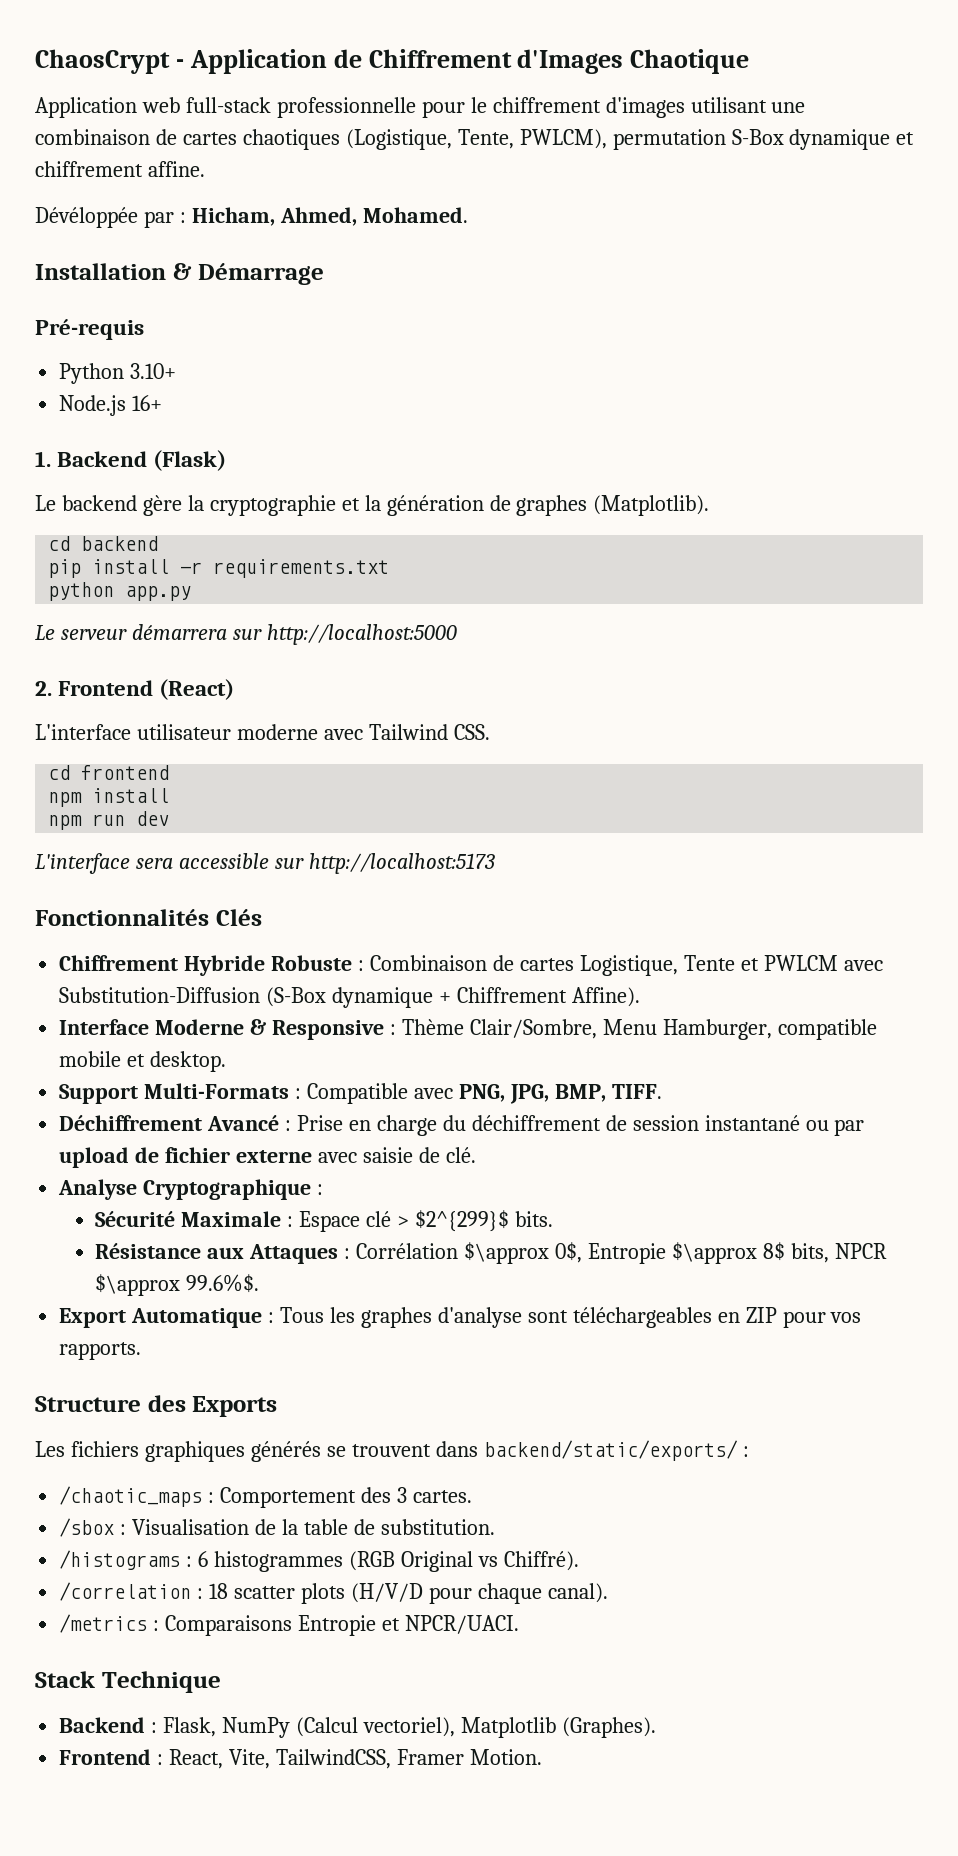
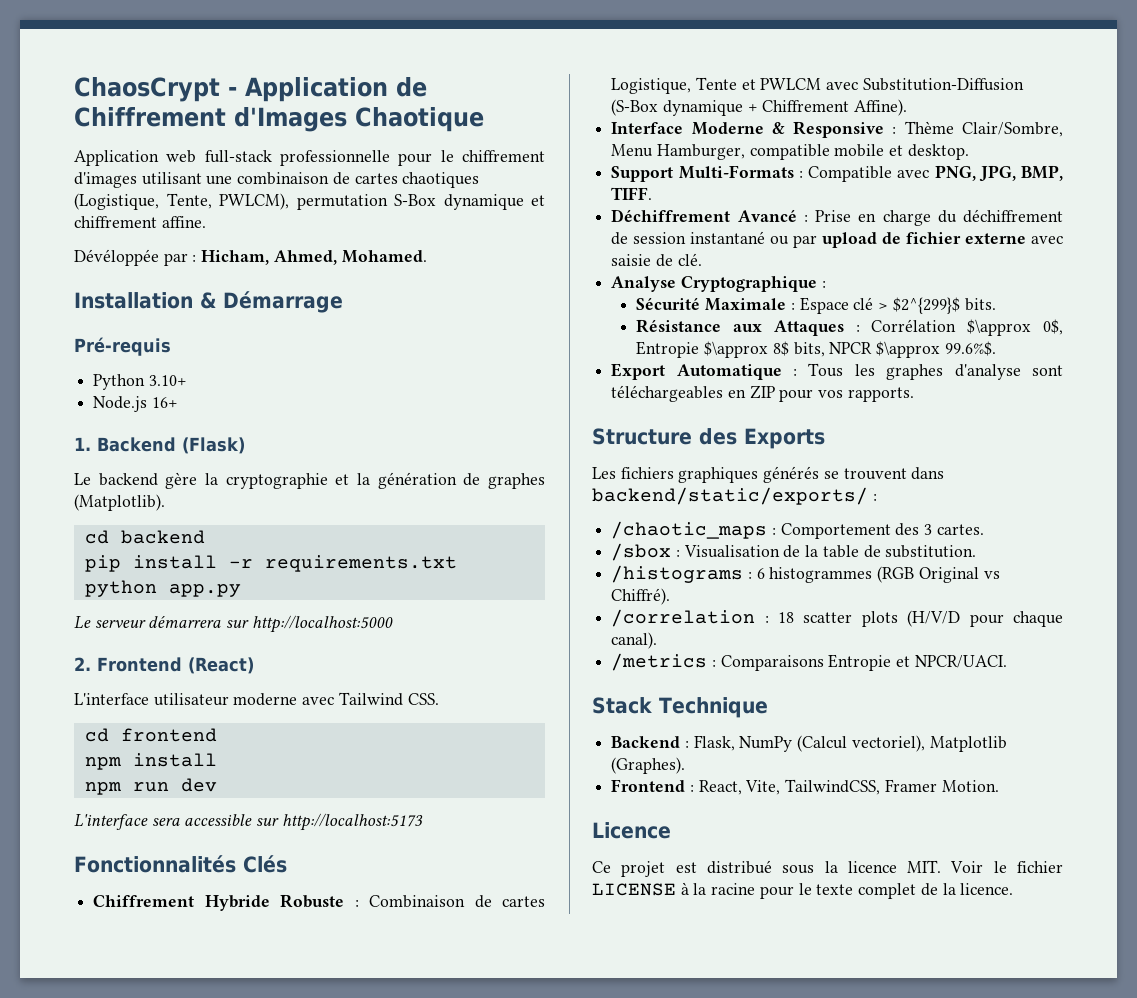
(542, 1757) none -> [592,822,671,839] [592,860,1063,877] [592,882,1014,899] // Licence // Ce projet est distribué sous la licence MIT. Voir le fichier LICENSE à la racine pour le texte complet de la licence.

